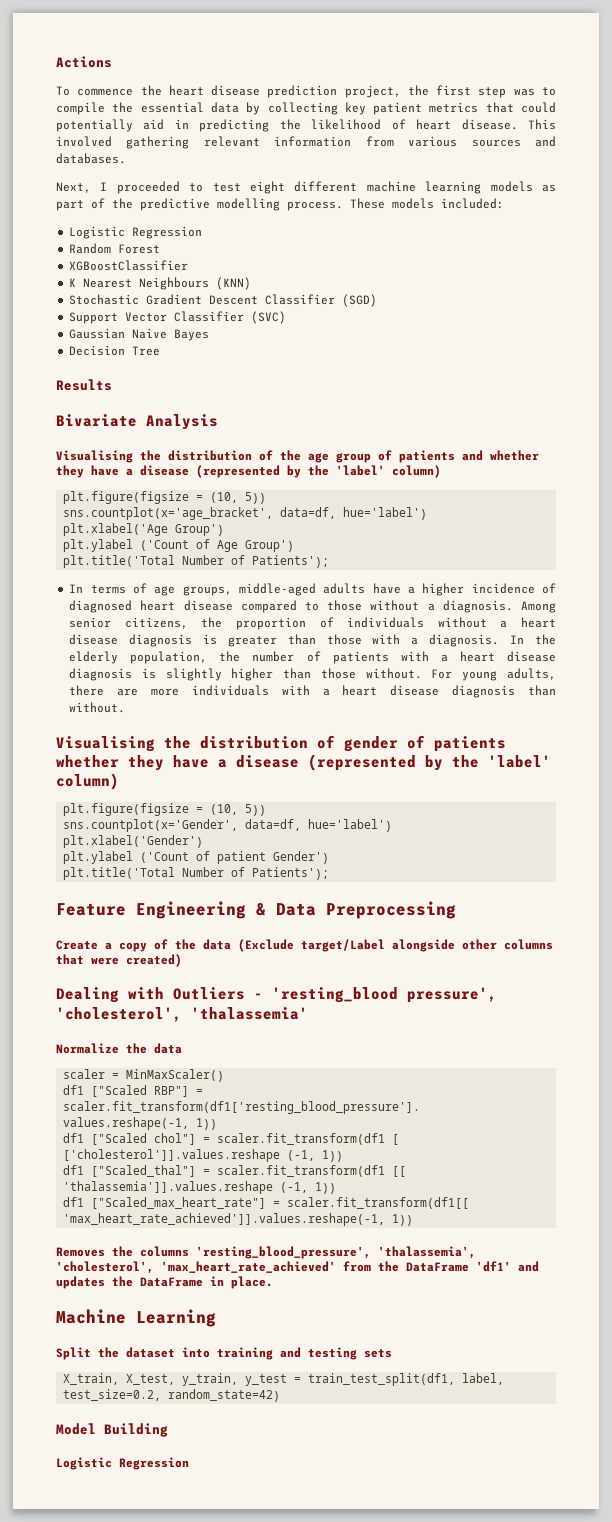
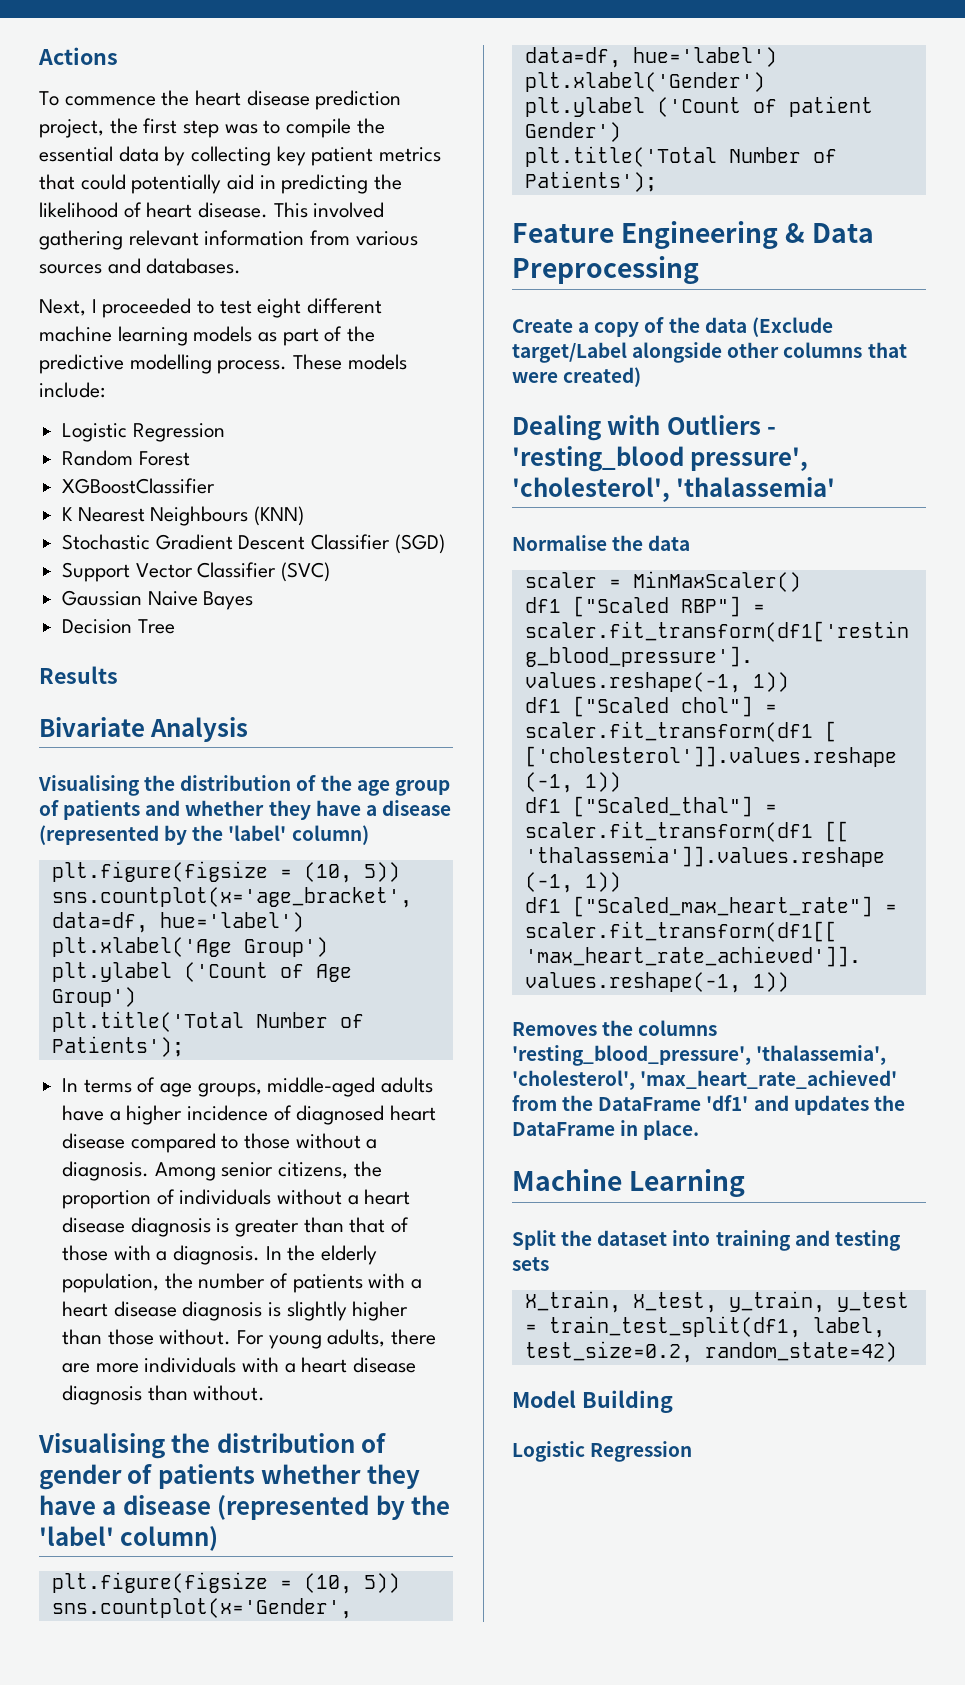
[441,198,504,209] included: -> [39,382,105,398] include:
(316, 639) none -> [349,1217,410,1233] that of
[56,1043,119,1054] Normalize -> [512,535,607,551] Normalise

